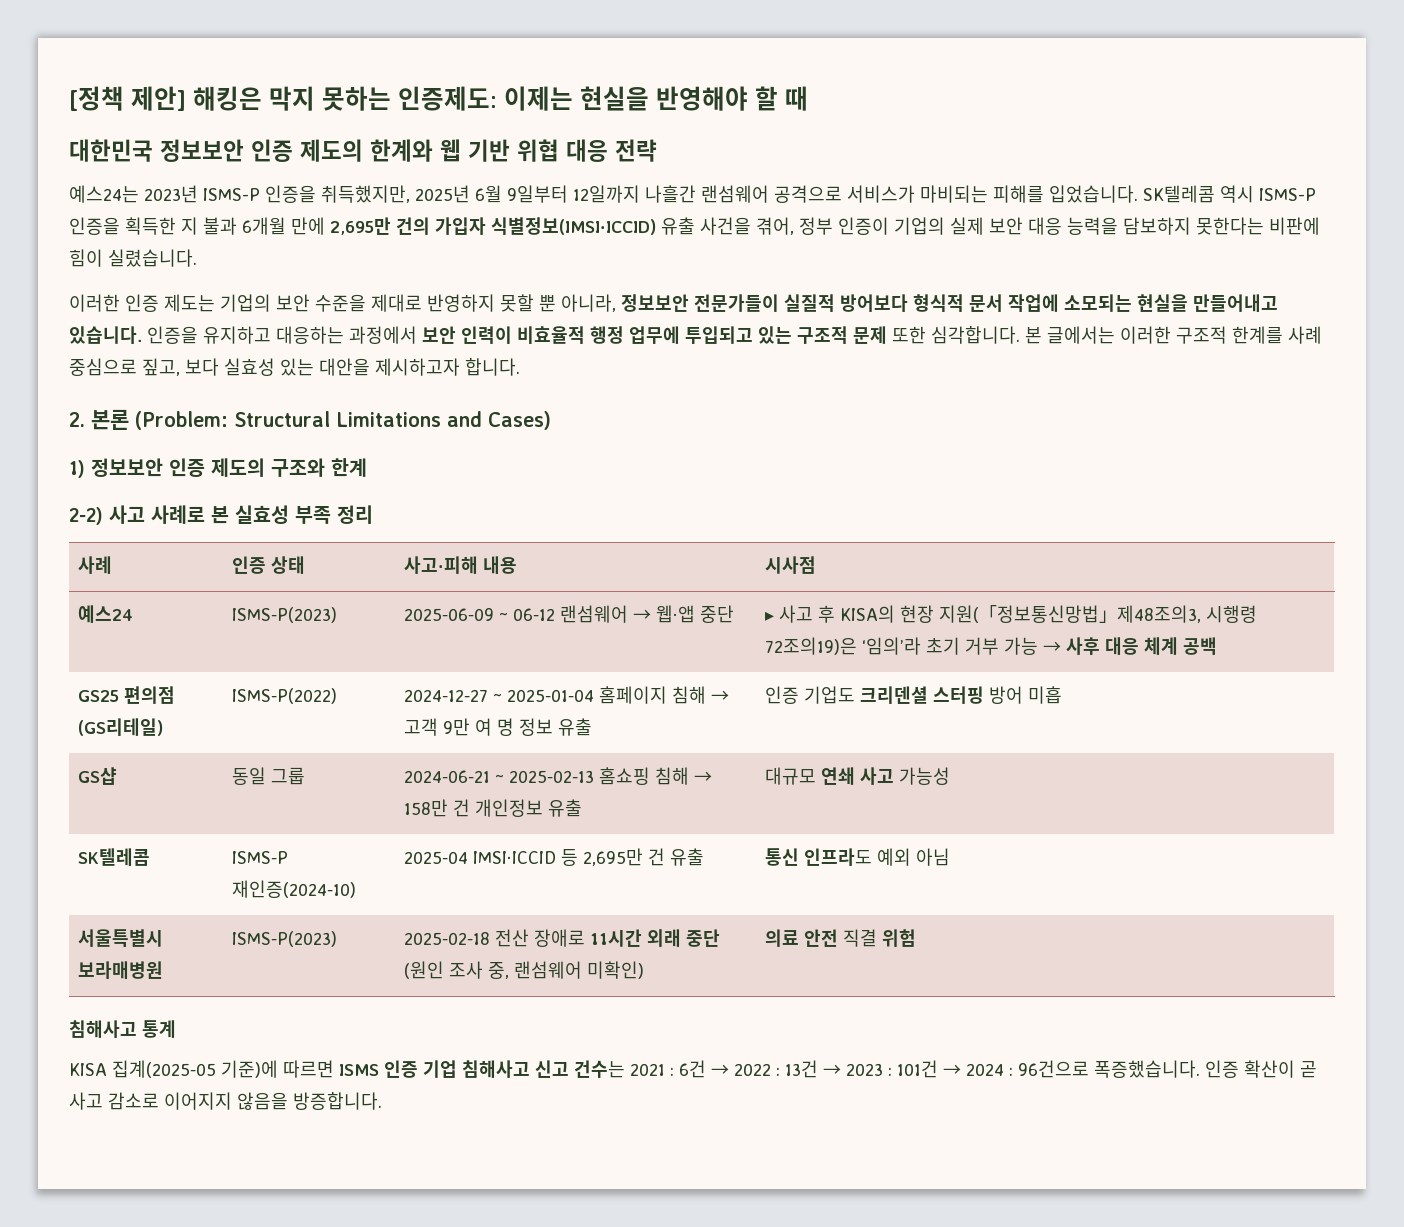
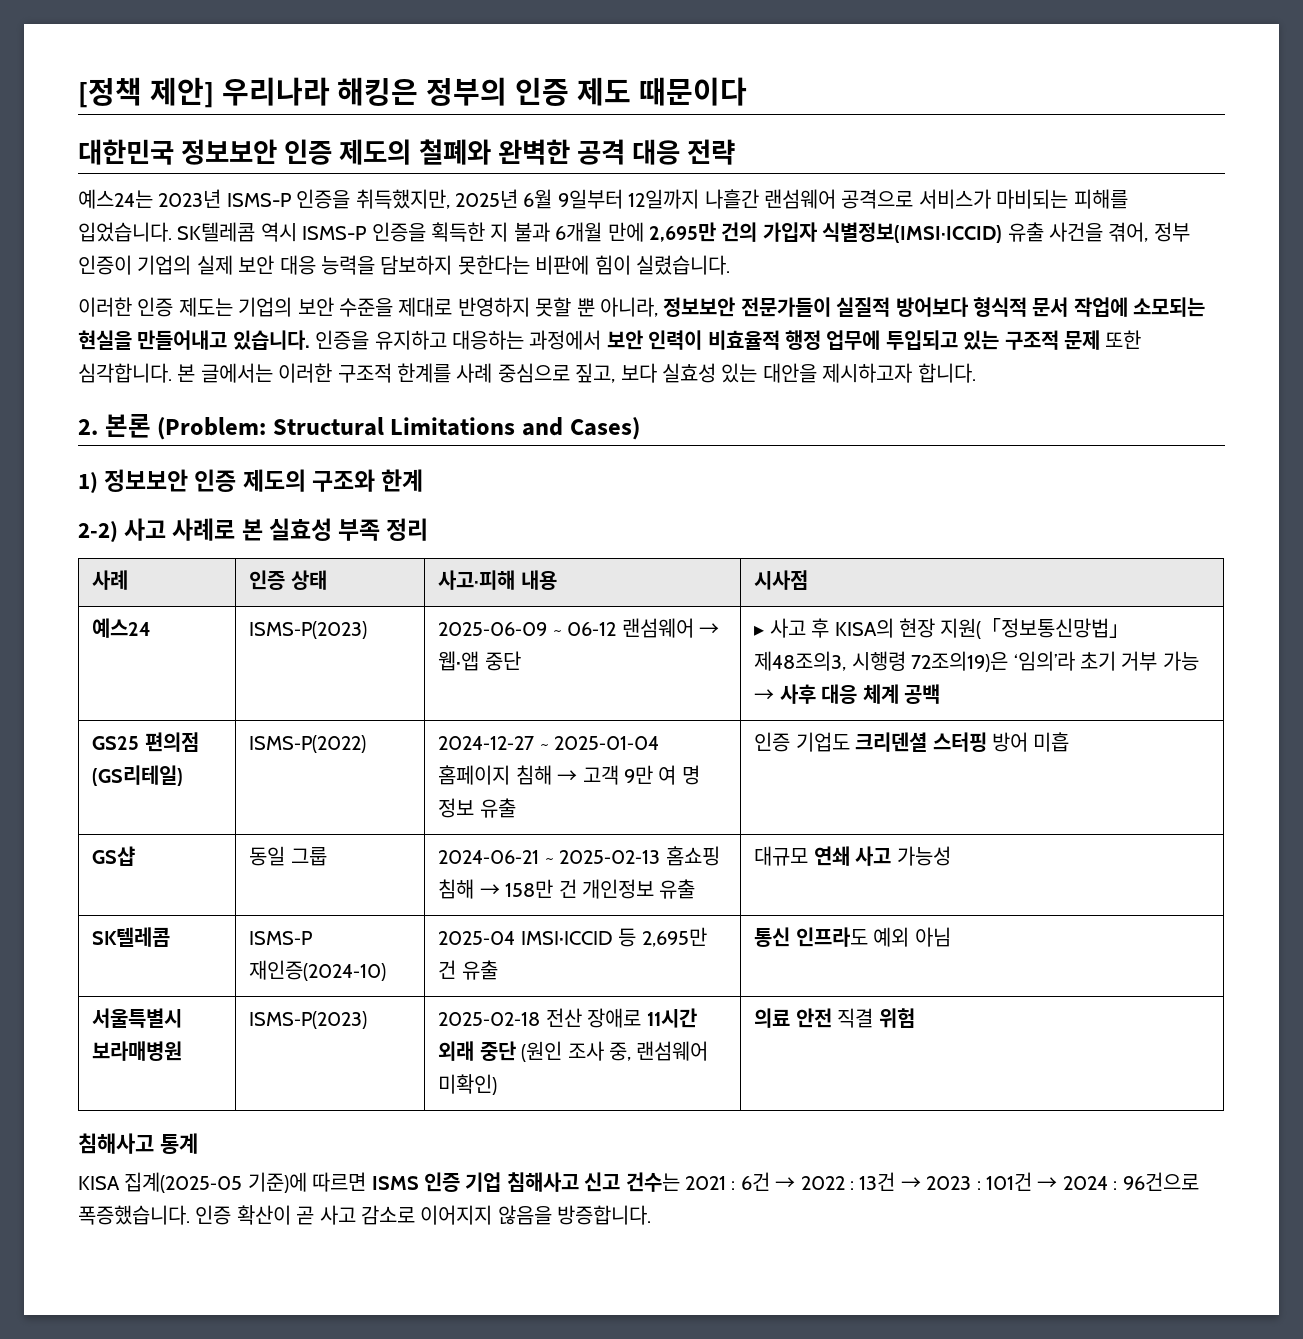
[193,86,808,111] 해킹은 막지 못하는 인증제도: 이제는 현실을 반영해야 할 때 -> [221,77,747,106] 우리나라 해킹은 정부의 인증 제도 때문이다
[370,139,559,162] 한계와 웹 기반 위협 -> [418,139,625,165] 철폐와 완벽한 공격

